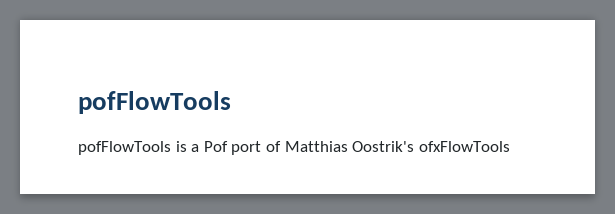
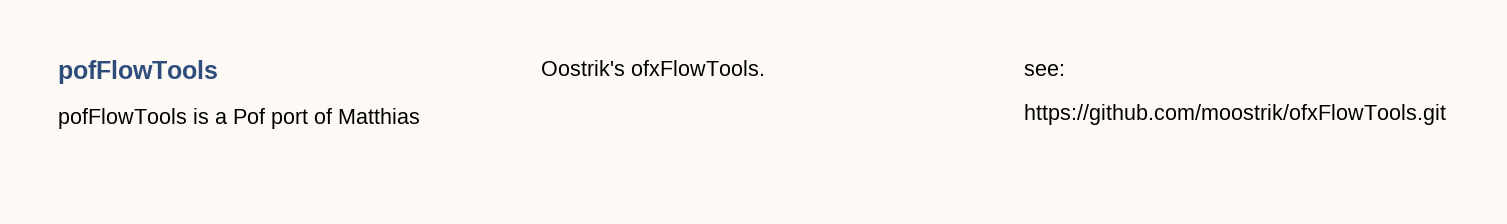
[418,141,510,152] ofxFlowTools -> [631,60,765,76] [1024,64,1065,76] [1024,104,1446,125] ofxFlowTools. // see: // https://github.com/moostrik/ofxFlowTools.git

